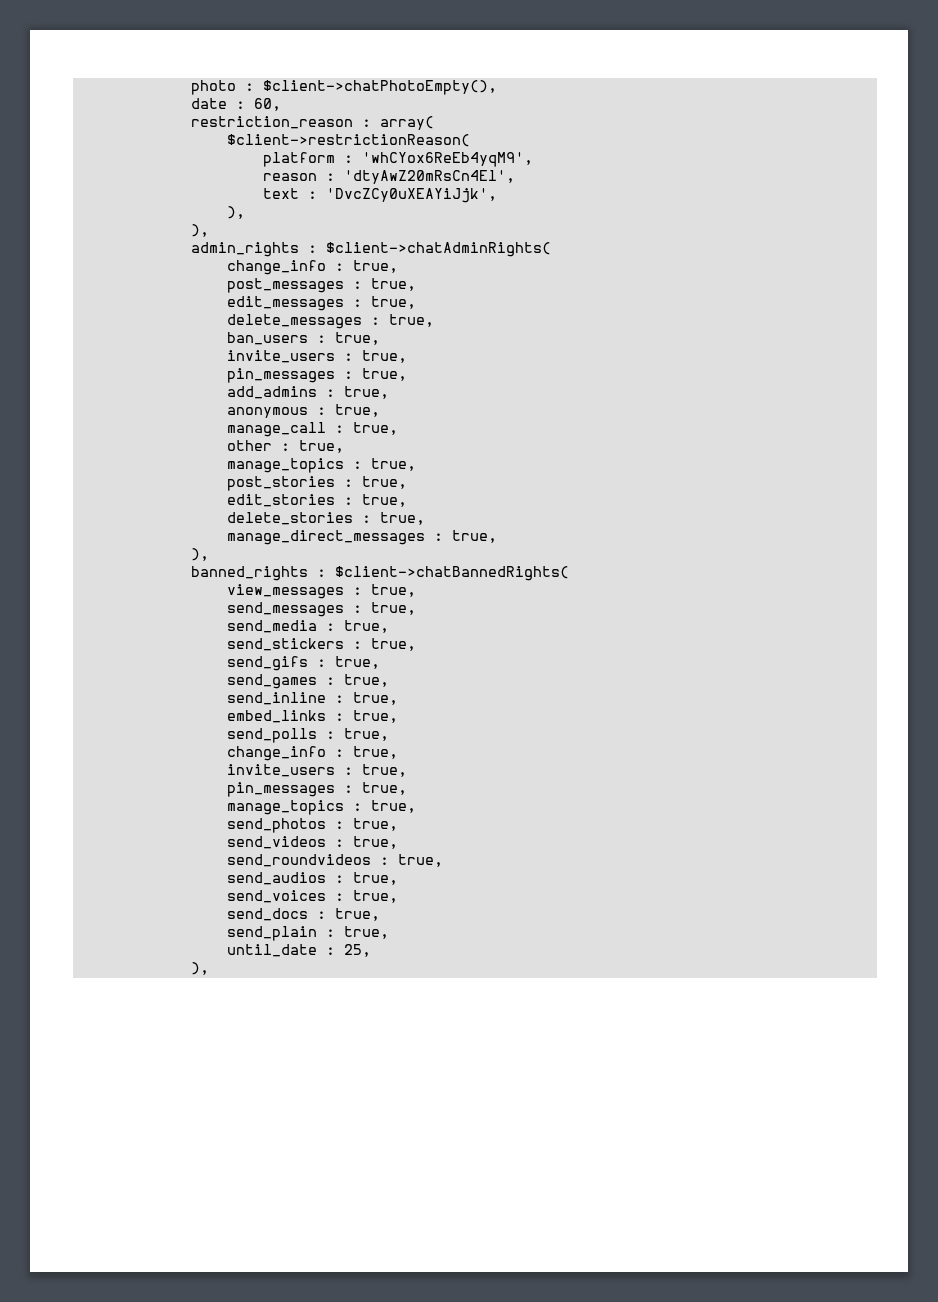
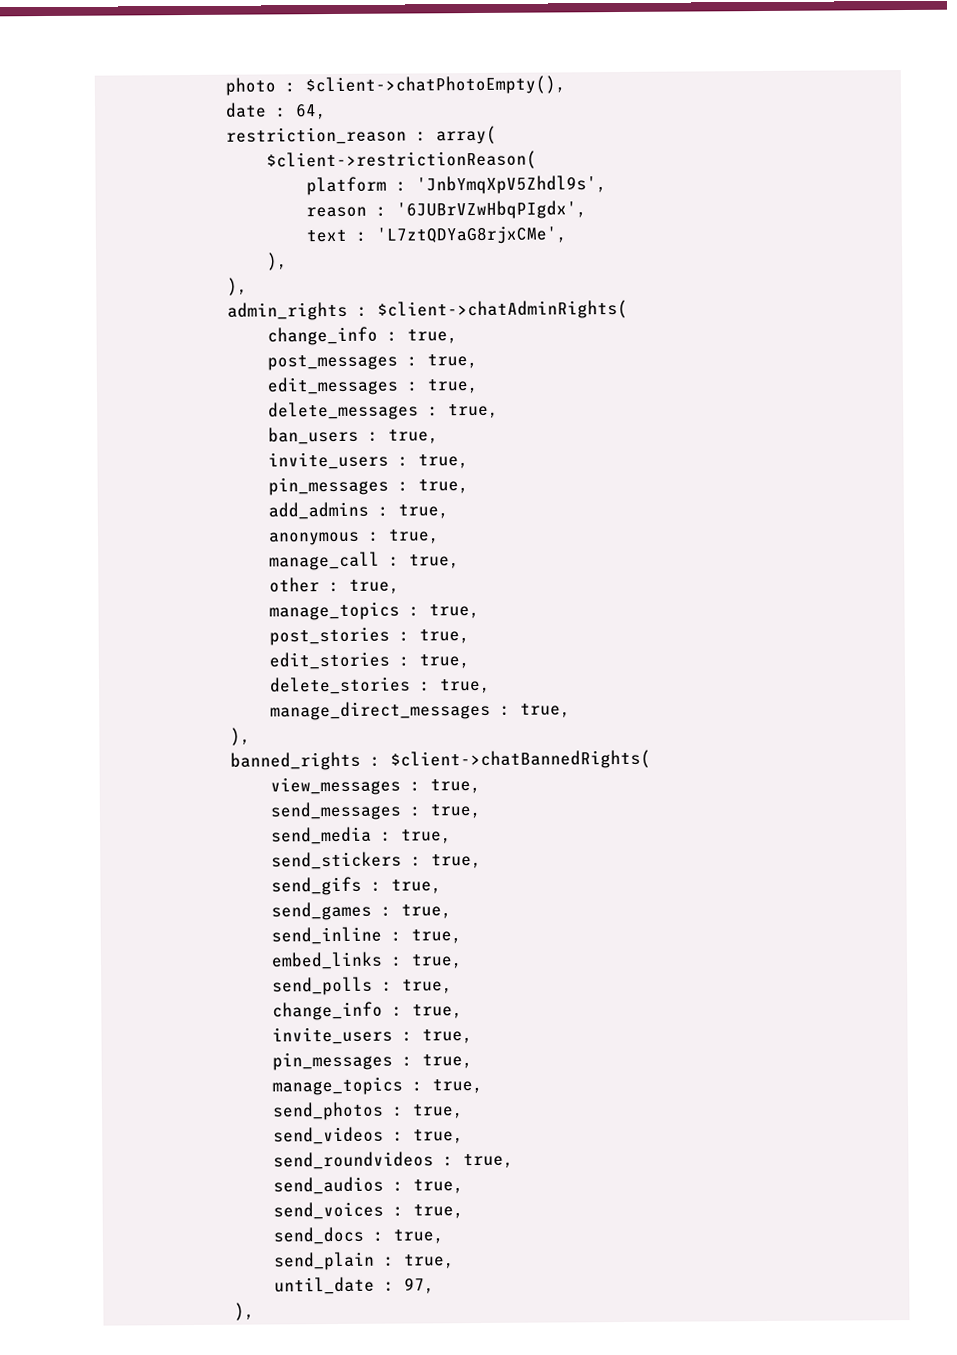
[253,98,281,111] 60, -> [294,104,327,120] 64,
[361,152,533,167] 'whCYox6ReEb4yqM9', -> [415,175,607,195] 'JnbYmqXpV5Zhdl9s',
[343,170,515,184] 'dtyAwZ20mRsCn4El', -> [395,200,587,220] '6JUBrVZwHbqPIgdx',
[325,188,497,203] 'DvcZCy0uXEAYiJjk', -> [375,225,567,245] 'L7ztQDYaG8rjxCMe',
[343,944,371,957] 25, -> [403,1277,435,1294] 97,

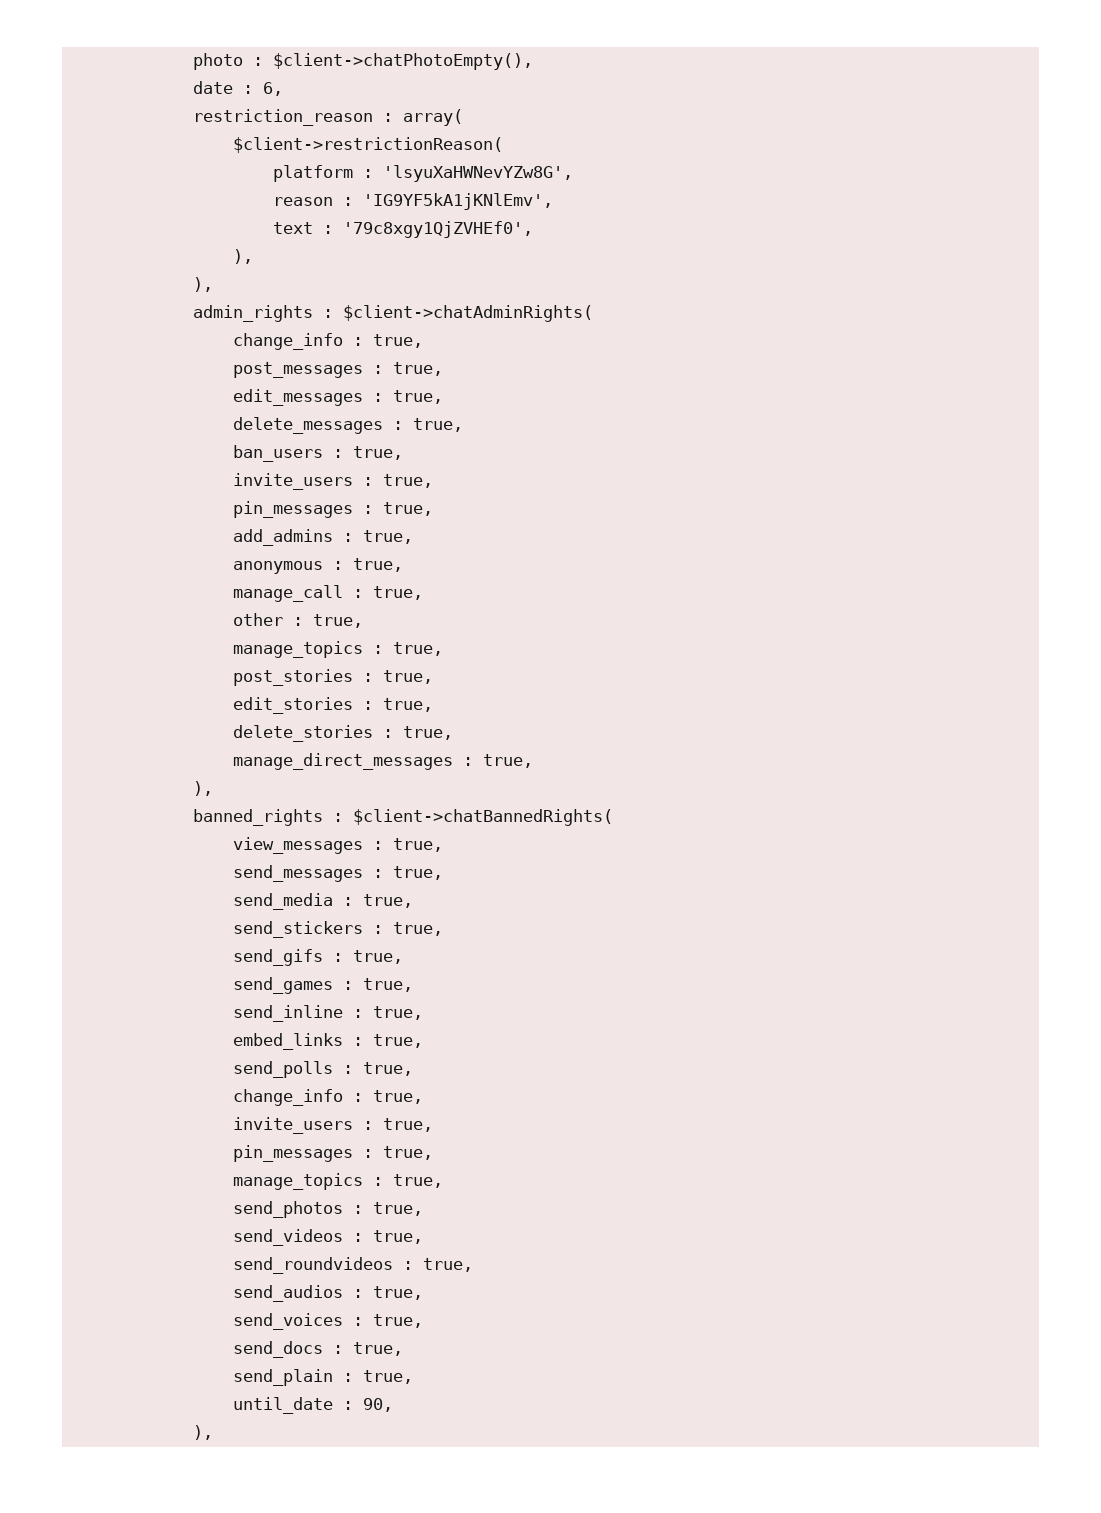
[294,104,327,120] 64, -> [262,82,283,96] 6,
[415,175,607,195] 'JnbYmqXpV5Zhdl9s', -> [382,165,573,182] 'lsyuXaHWNevYZw8G',
[395,200,587,220] '6JUBrVZwHbqPIgdx', -> [362,193,553,210] 'IG9YF5kA1jKNlEmv',
[375,225,567,245] 'L7ztQDYaG8rjxCMe', -> [342,221,533,238] '79c8xgy1QjZVHEf0',
[403,1277,435,1294] 97, -> [362,1398,393,1412] 90,

